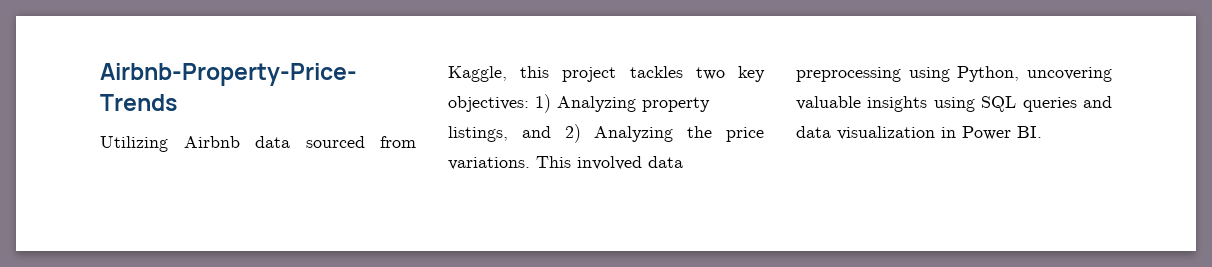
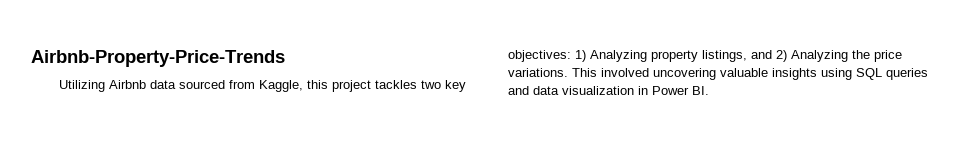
[648,156,683,168] [796,66,1020,82] data preprocessing using Python, -> (649, 72) none

